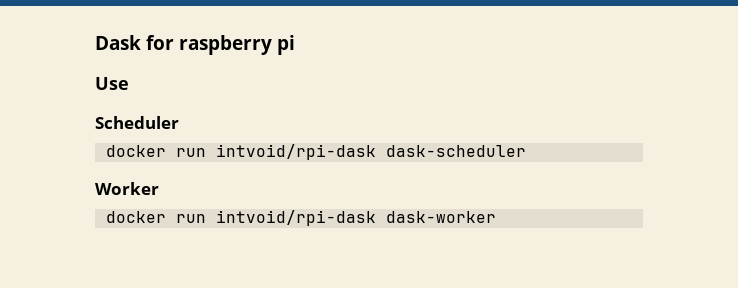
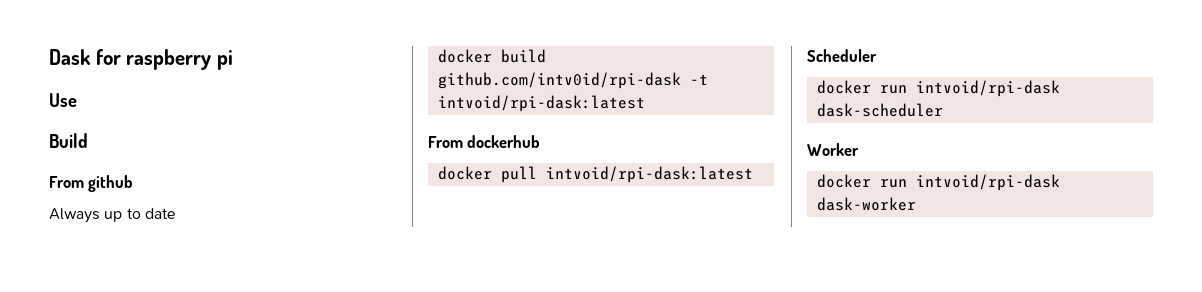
(129, 83) none -> [49,133,88,148] [49,175,134,192] [49,208,176,223] [437,49,546,63] [437,72,708,89] [437,95,645,112] [428,135,541,148] [437,166,753,183] // Build // From github // Always up to date // docker build github.com/intv0id/rpi-dask -t intvoid/rpi-dask:latest // From dockerhub // docker pull intvoid/rpi-dask:latest

